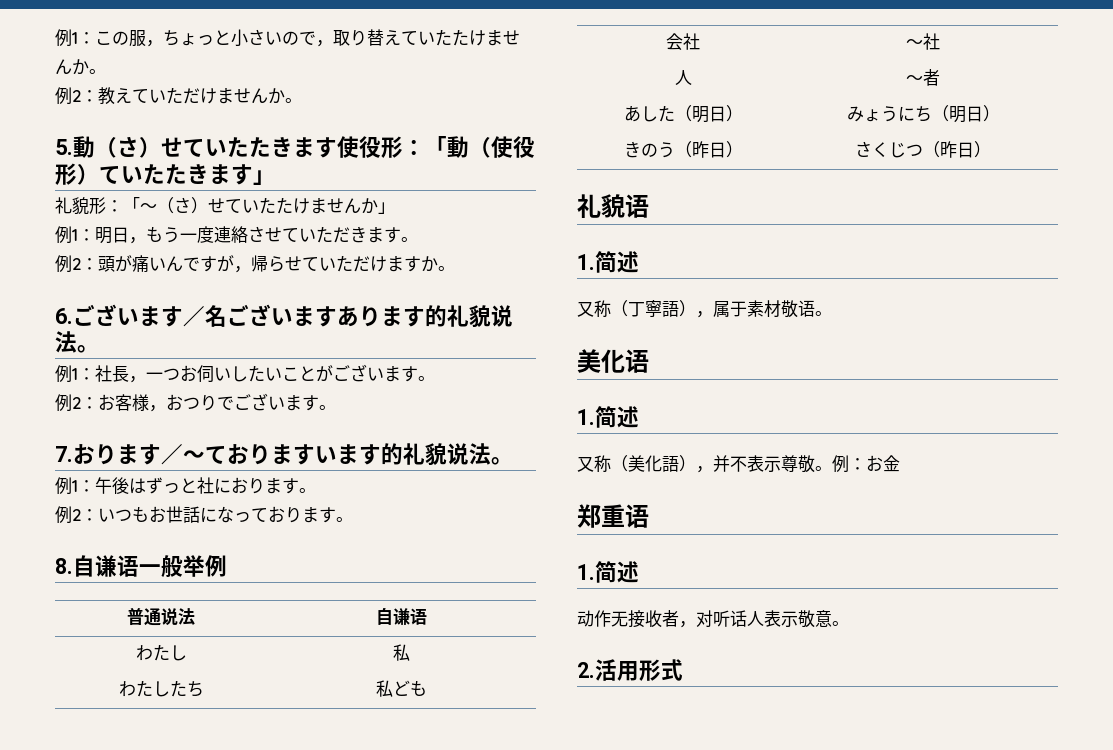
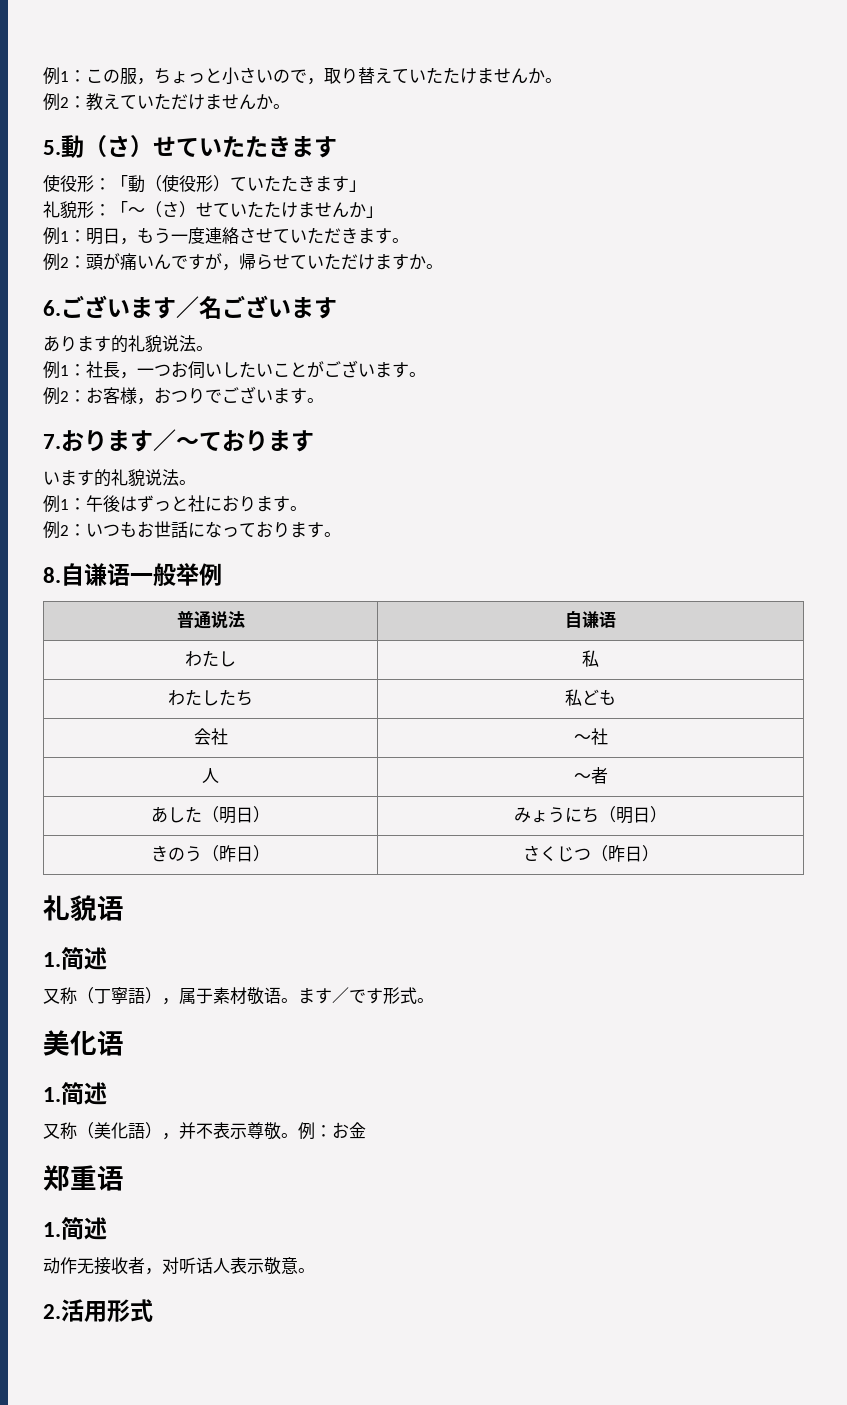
(337, 147) none -> (337, 147) //
(337, 316) none -> (337, 308) //
(315, 454) none -> (314, 441) //
(832, 313) none -> [298,987,434,1004] ます／です形式。

